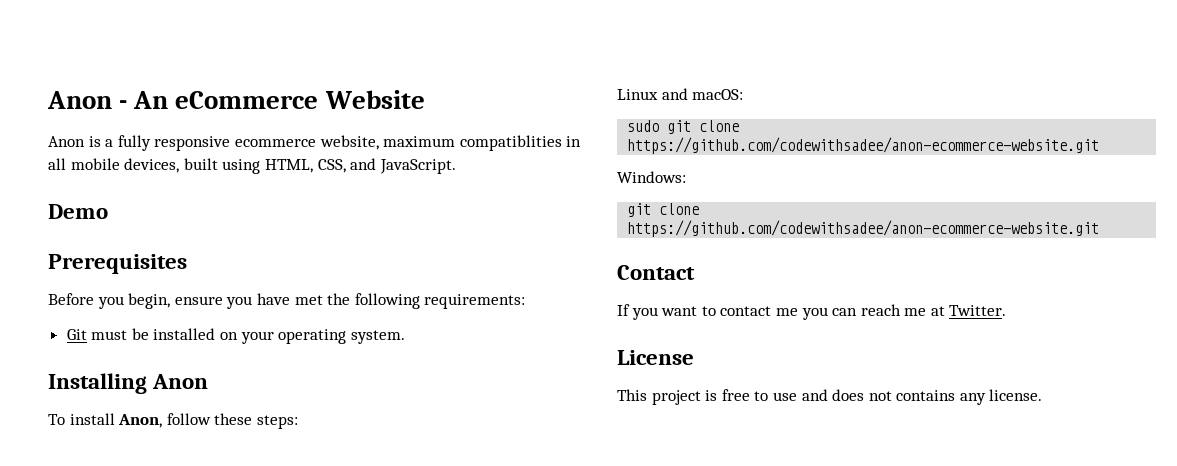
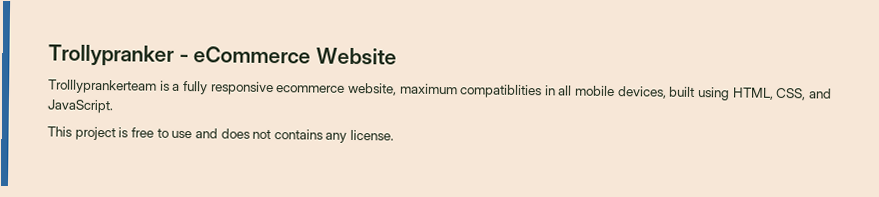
[47,91,169,109] Anon - An -> [48,44,189,67] Trollypranker -
[48,136,85,147] Anon -> [48,79,157,94] Trolllyprankerteam
[48,204,108,219] [48,254,187,274] [48,293,526,309] [66,328,405,344] [48,373,209,394] [48,413,298,429] [617,88,744,100] [627,120,740,134] [627,137,1100,154] [617,171,686,183] [627,203,700,217] [627,220,1100,237] [617,265,695,280] [617,304,1007,320] [617,350,694,365] // Demo // Prerequisites // Before you begin, ensure you have met the following requirements: // Git must be installed on your operating system. // Installing Anon // To install Anon, follow these steps: // Linux and macOS: // sudo git clone https://github.com/codewithsadee/anon-ecommerce-website.git // Windows: // git clone https://github.com/codewithsadee/anon-ecommerce-website.git // Contact // If you want to contact me you can reach me at Twitter. // License -> (113, 106) none

